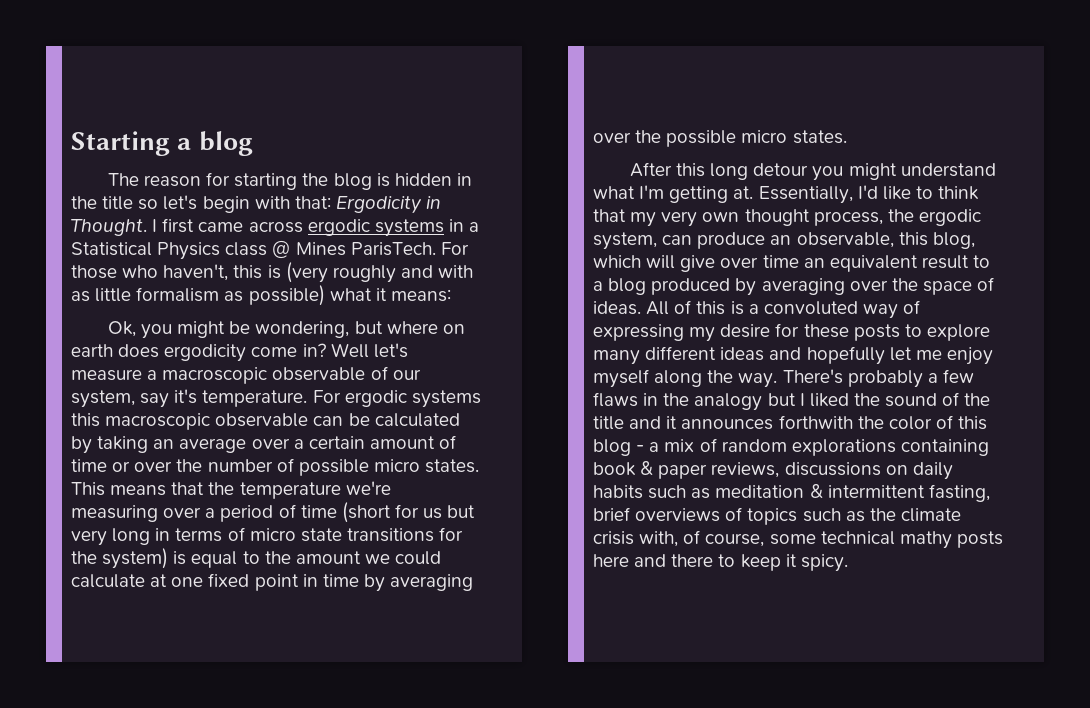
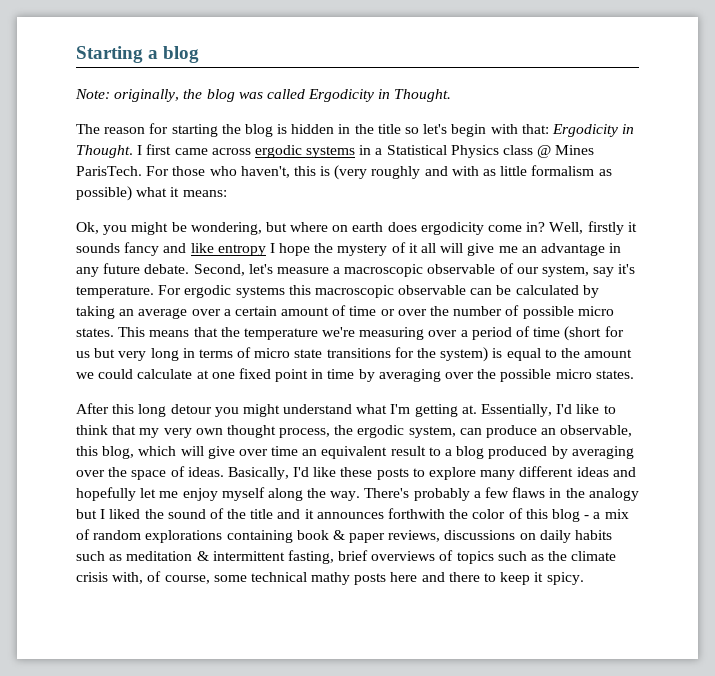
(253, 143) none -> [75,89,452,102] // Note: originally, the blog was called Ergodicity in Thought.
[330,343,369,358] Well -> [549,221,637,235] [76,242,622,256] [76,263,245,277] Well, firstly it sounds fancy and like entropy I hope the mystery of it all will give me an advantage in any future debate. Second,
[646,300,921,319] [593,323,800,342] All of this is a convoluted way of expressing my desire for -> [227,467,337,480] Basically, I'd like

